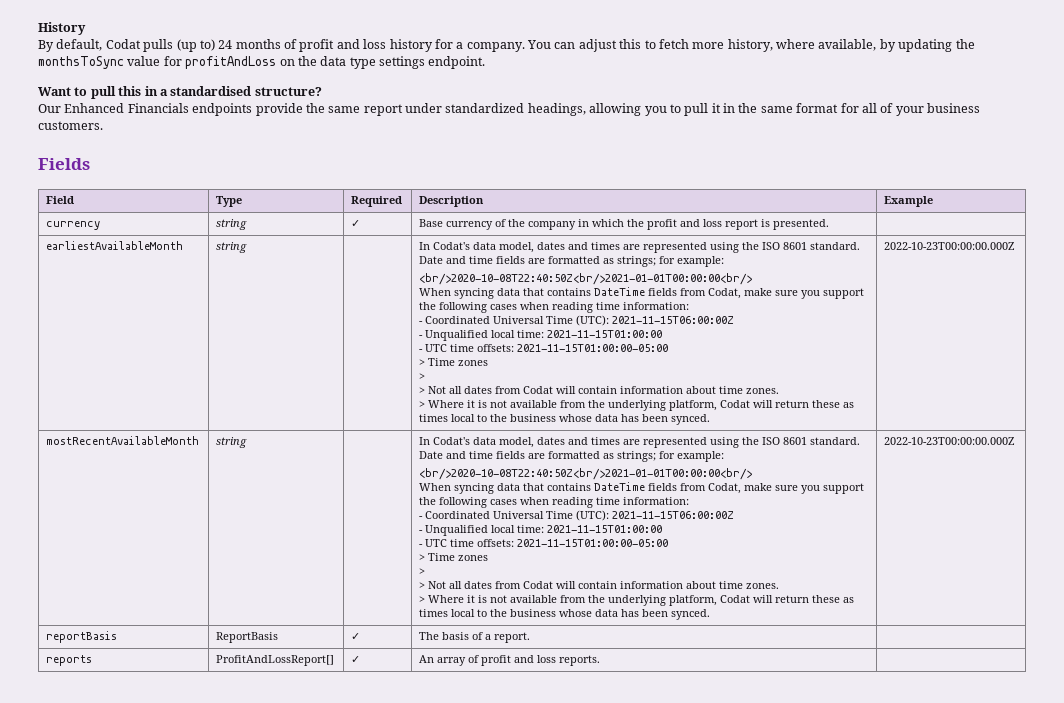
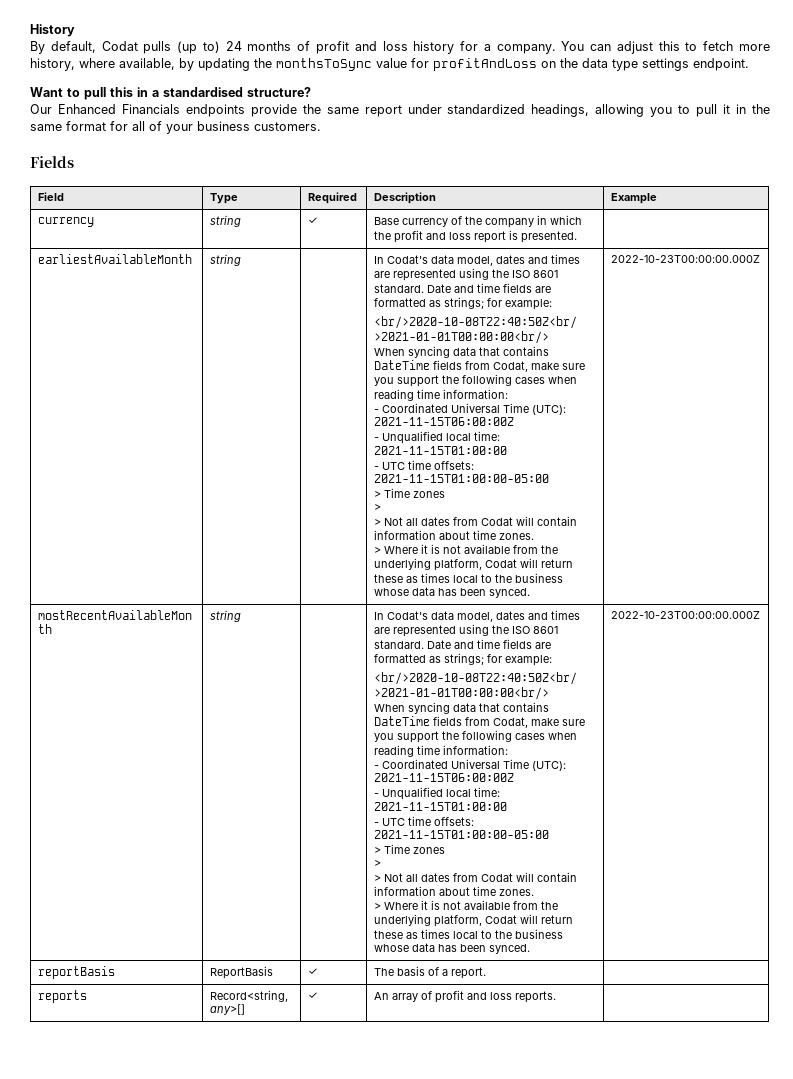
[216,655,335,666] ProfitAndLossReport[] -> [209,990,288,1002] [209,1004,245,1015] Record<string, any>[]

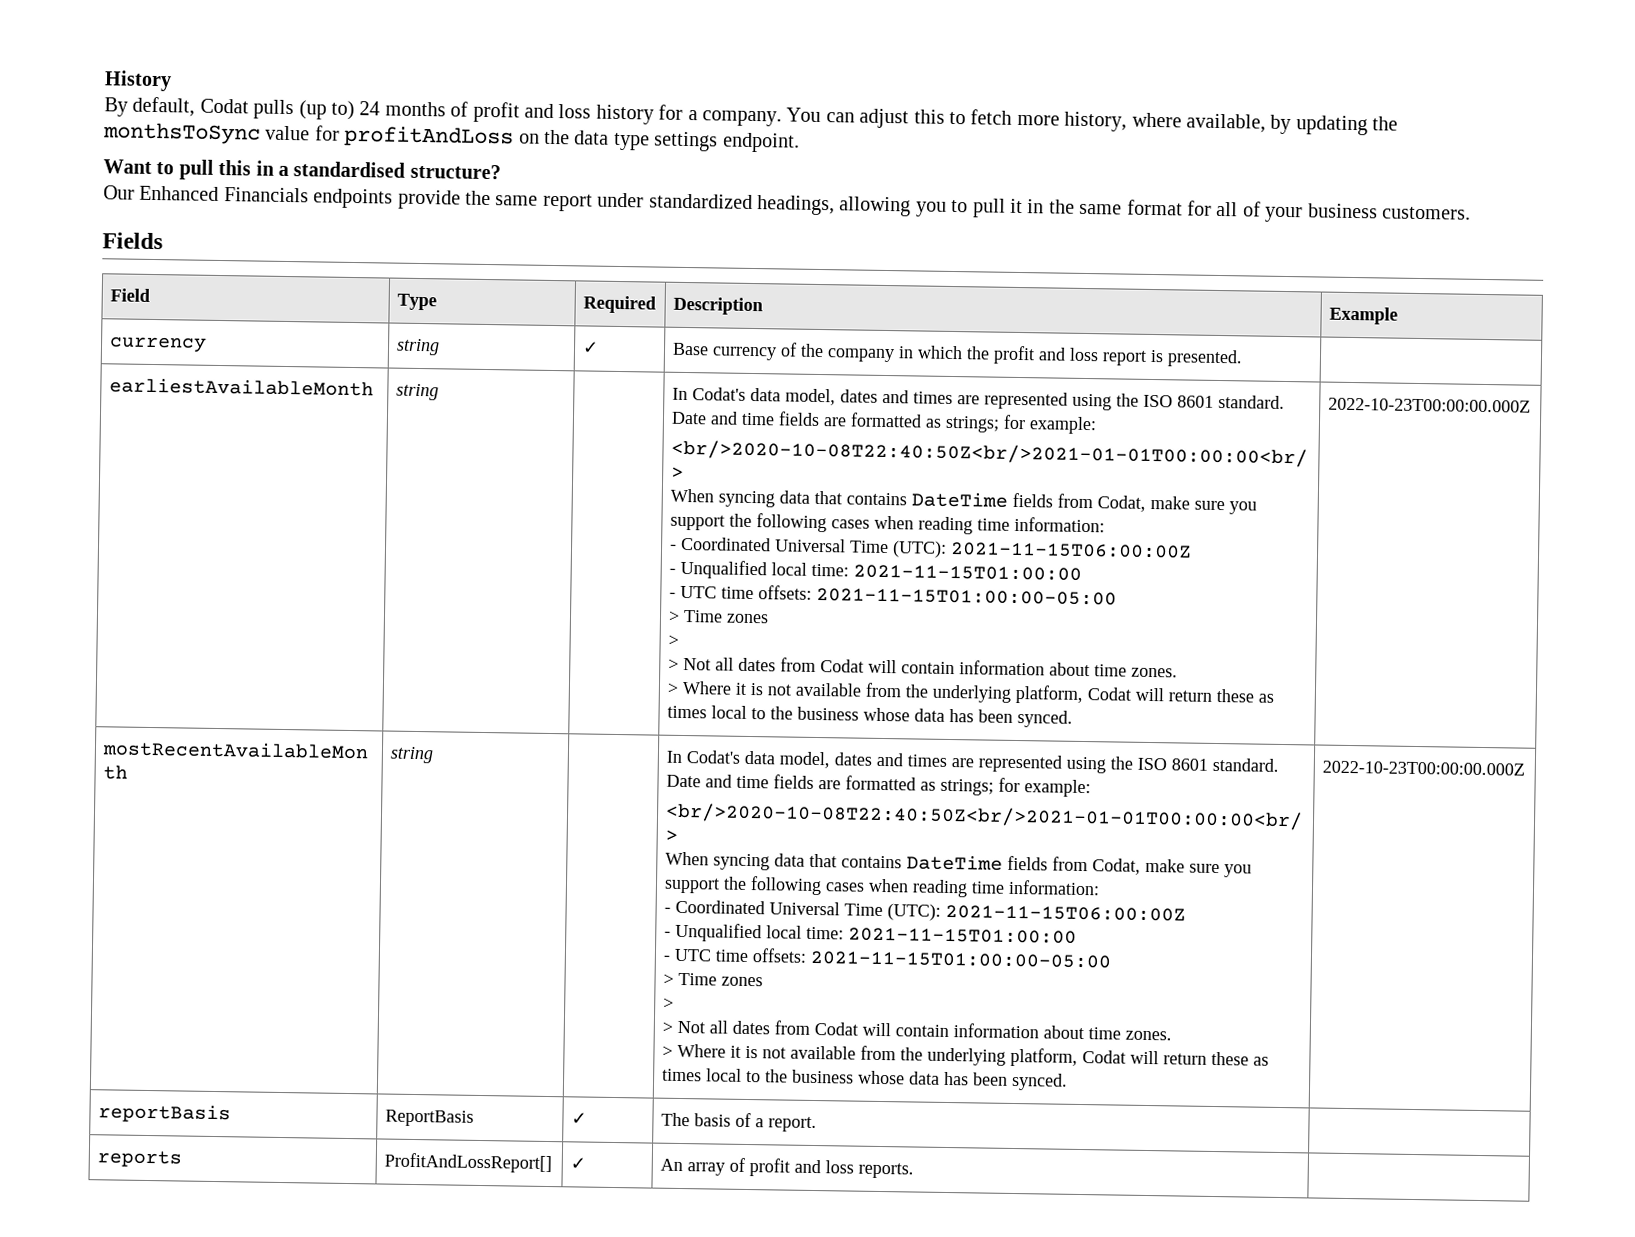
[209,990,288,1002] [209,1004,245,1015] Record<string, any>[] -> [383,1152,552,1174] ProfitAndLossReport[]

